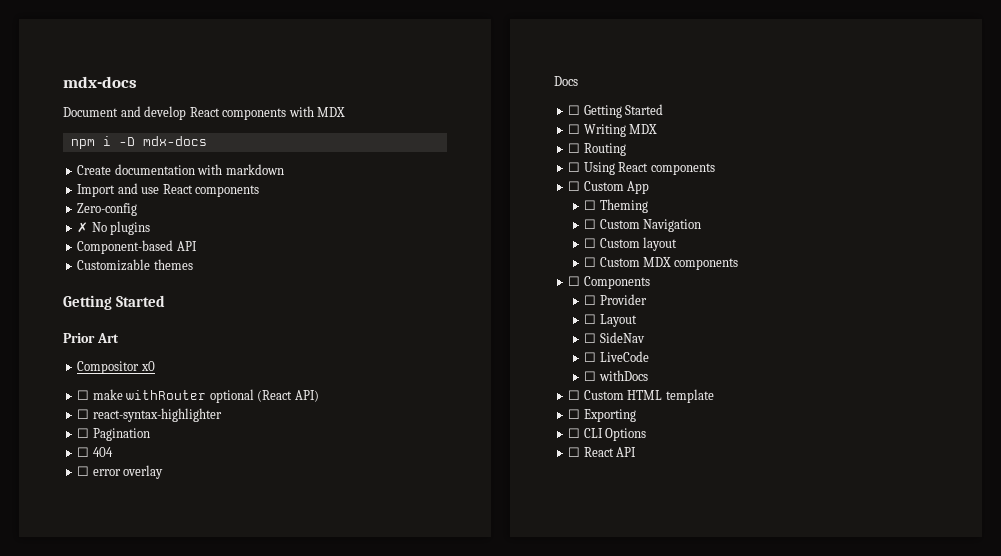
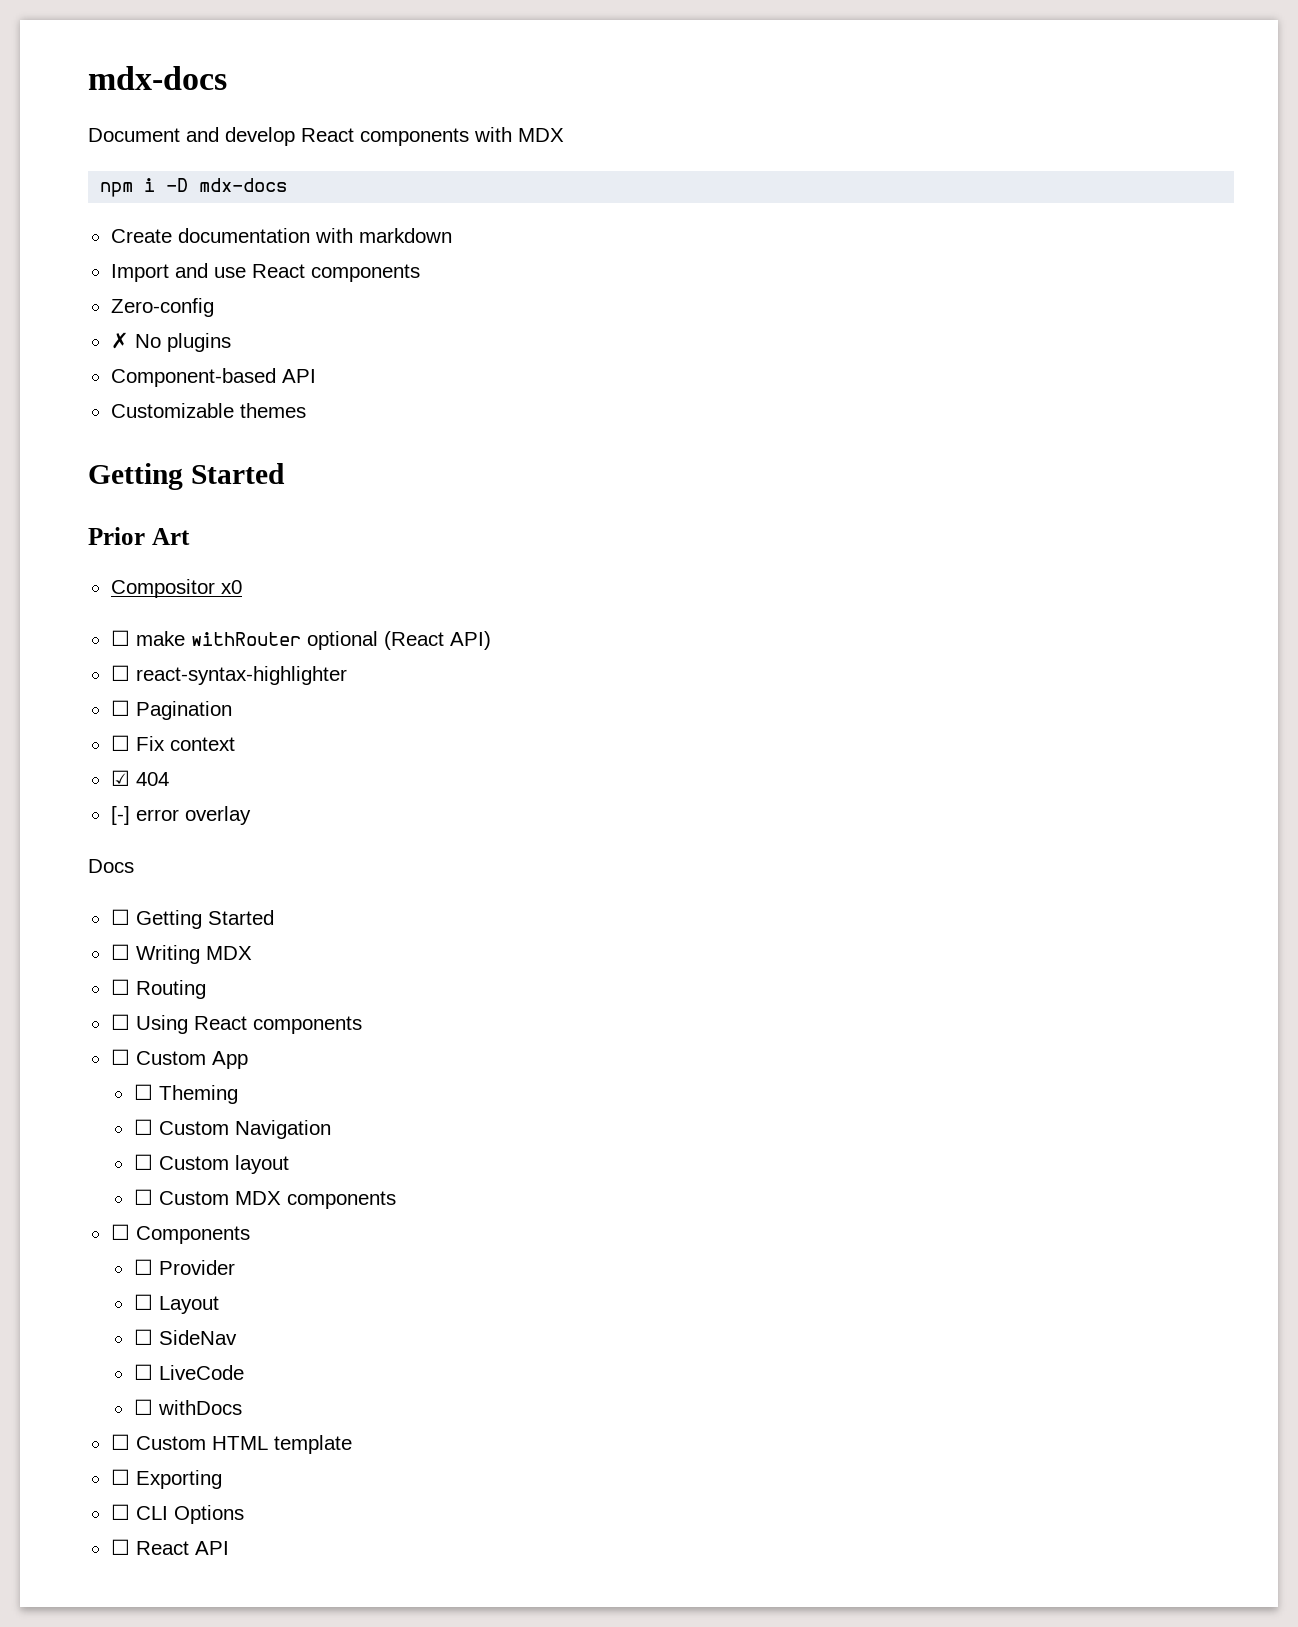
(90, 452) none -> [135,736,235,751] [110,770,130,786] Fix context // ☑
[77,466,90,476] ☐ -> [110,806,130,825] [-]

